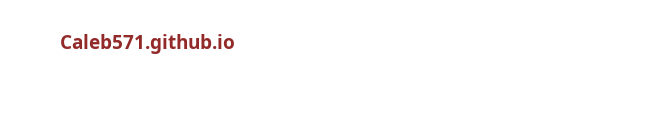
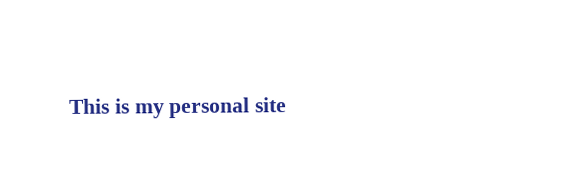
[60,34,235,54] Caleb571.github.io -> [69,97,288,119] This is my personal site

